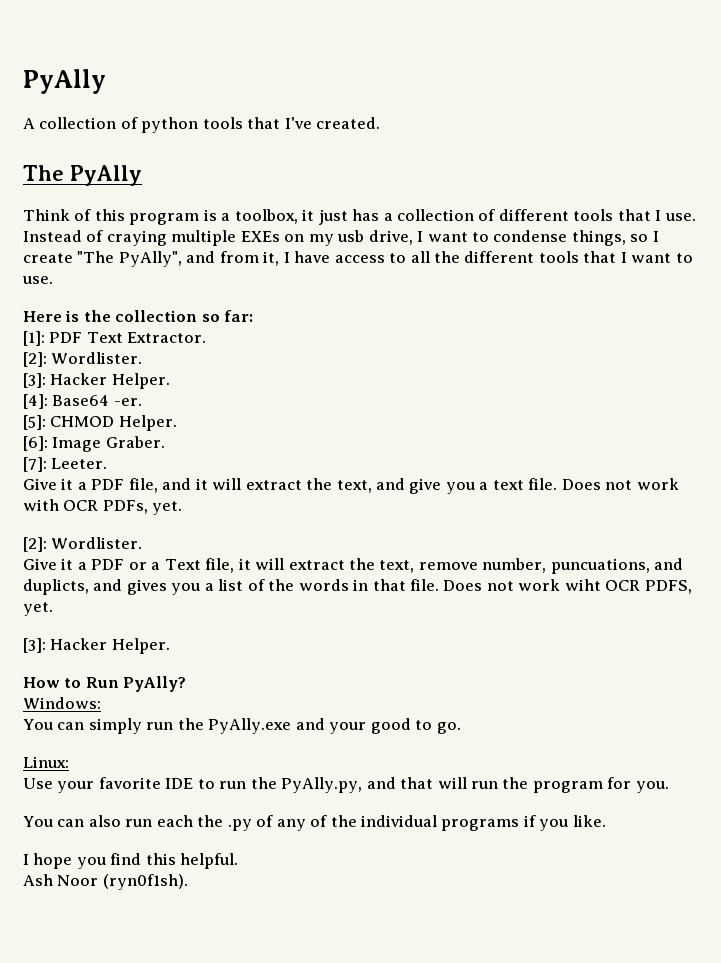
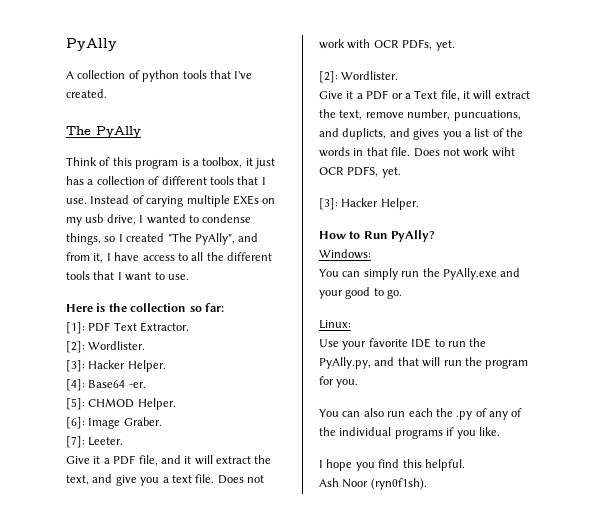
[106,230,167,246] craying -> [146,196,184,207] carying
[427,232,468,242] want -> [146,214,186,224] wanted
[23,253,73,263] create -> [126,233,165,242] created

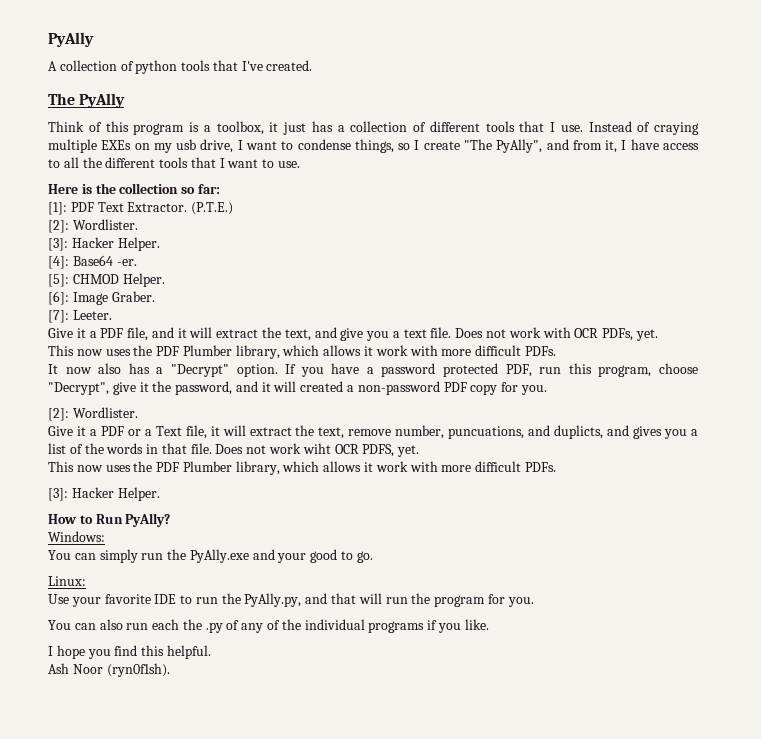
[146,196,184,207] carying -> [654,122,699,135] craying
[146,214,186,224] wanted -> [245,141,277,150] want
[126,233,165,242] created -> [423,141,460,150] create
(190, 327) none -> [191,202,234,215] (P.T.E.)
(455, 45) none -> [48,345,556,359] [48,363,698,377] [48,381,547,395] // This now uses the PDF Plumber library, which allows it work with more difficult PDFs. // It now also has a "Decrypt" option. If you have a password protected PDF, run this program, choose "Decrypt", give it the password, and it will created a non-password PDF copy for you.
(401, 172) none -> [48,461,556,475] // This now uses the PDF Plumber library, which allows it work with more difficult PDFs.

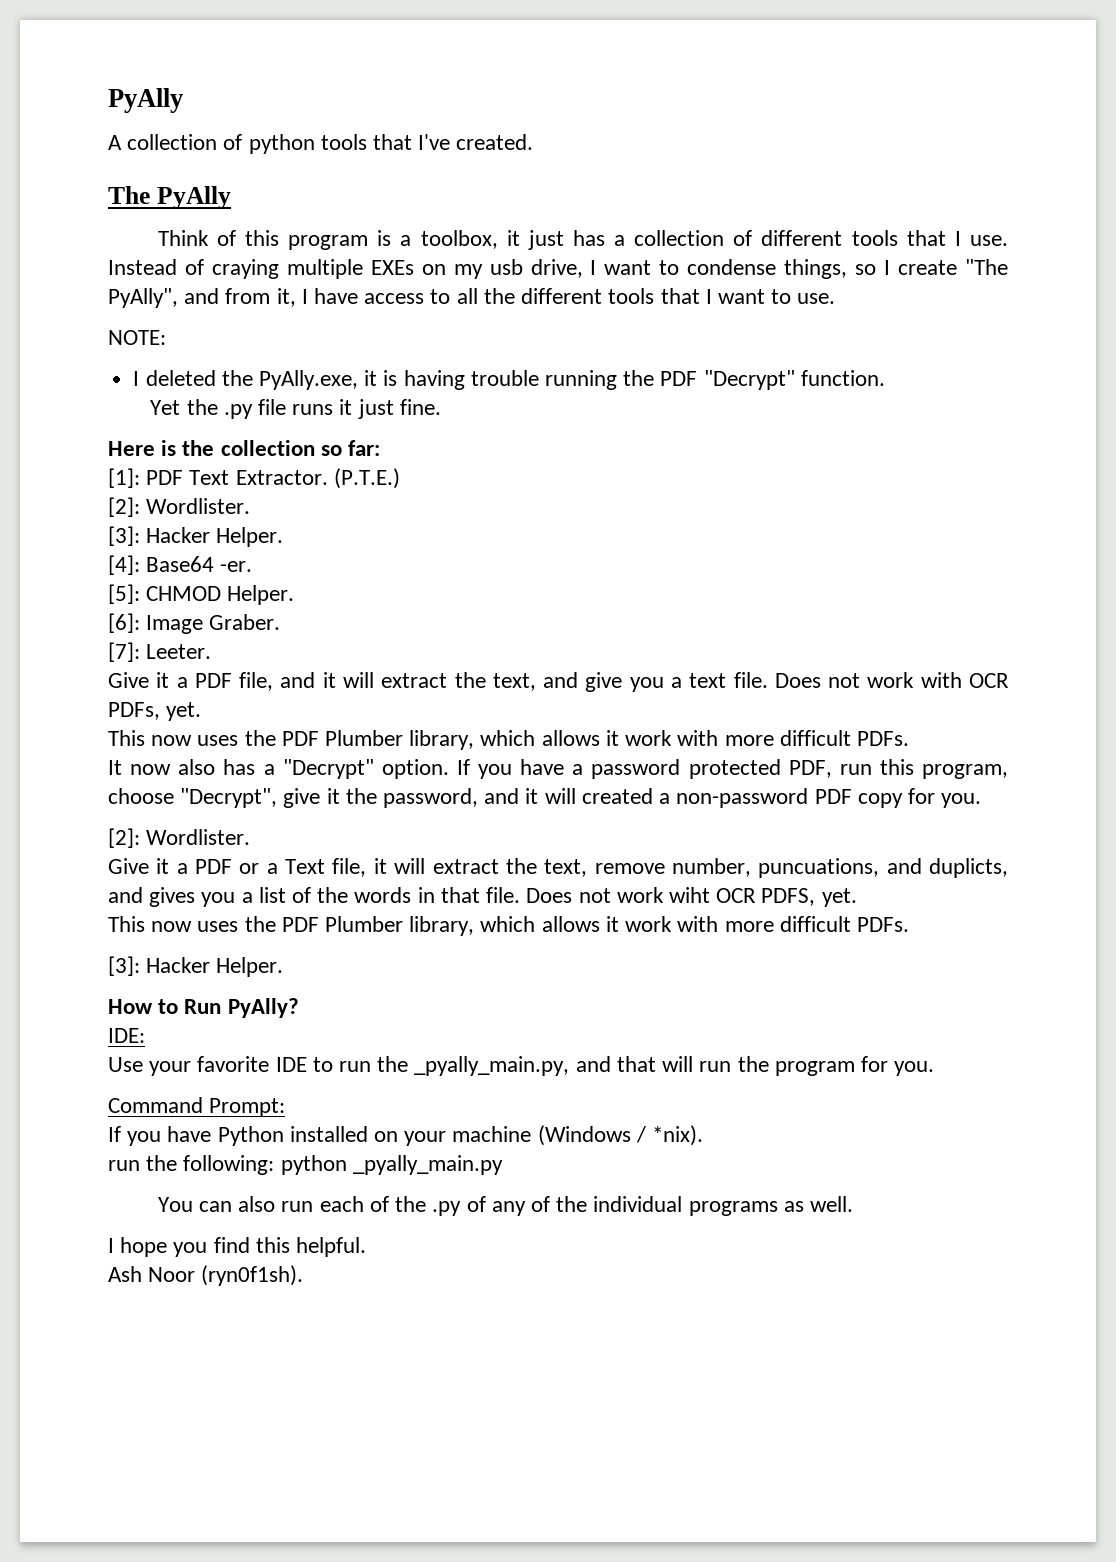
(301, 164) none -> [108,330,166,345] [133,370,885,390] [150,399,441,419] // NOTE: // I deleted the PyAlly.exe, it is having trouble running the PDF "Decrypt" function. // Yet the .py file runs it just fine.
[48,531,105,542] [48,549,373,563] [48,576,86,586] Windows: // You can simply run the PyAlly.exe and your good to go. // Linux: -> [108,1028,145,1043] IDE:
[244,593,302,607] PyAlly.py, -> [414,1056,570,1076] _pyally_main.py,
(534, 602) none -> [108,1097,286,1117] [108,1125,704,1146] [108,1155,503,1175] // Command Prompt: // If you have Python installed on your machine (Windows / *nix). // run the following: python _pyally_main.py
(180, 624) none -> [369,1196,389,1212] of
[427,619,489,633] if you like. -> [783,1196,853,1212] as well.

